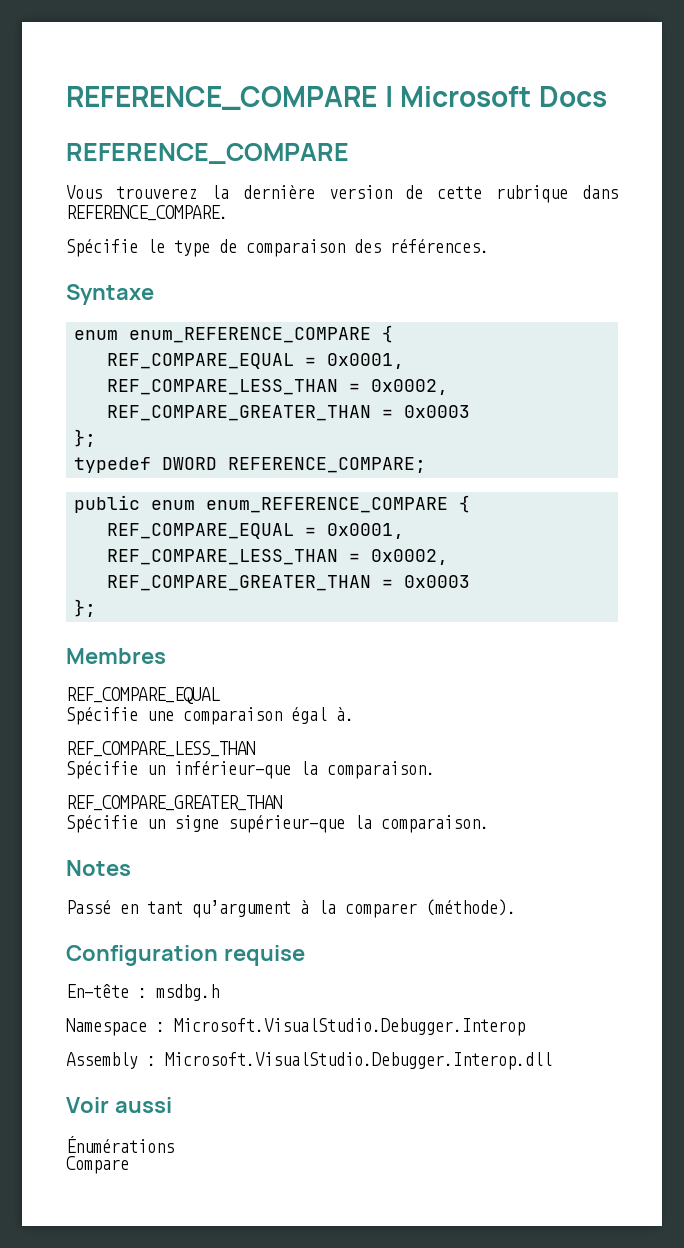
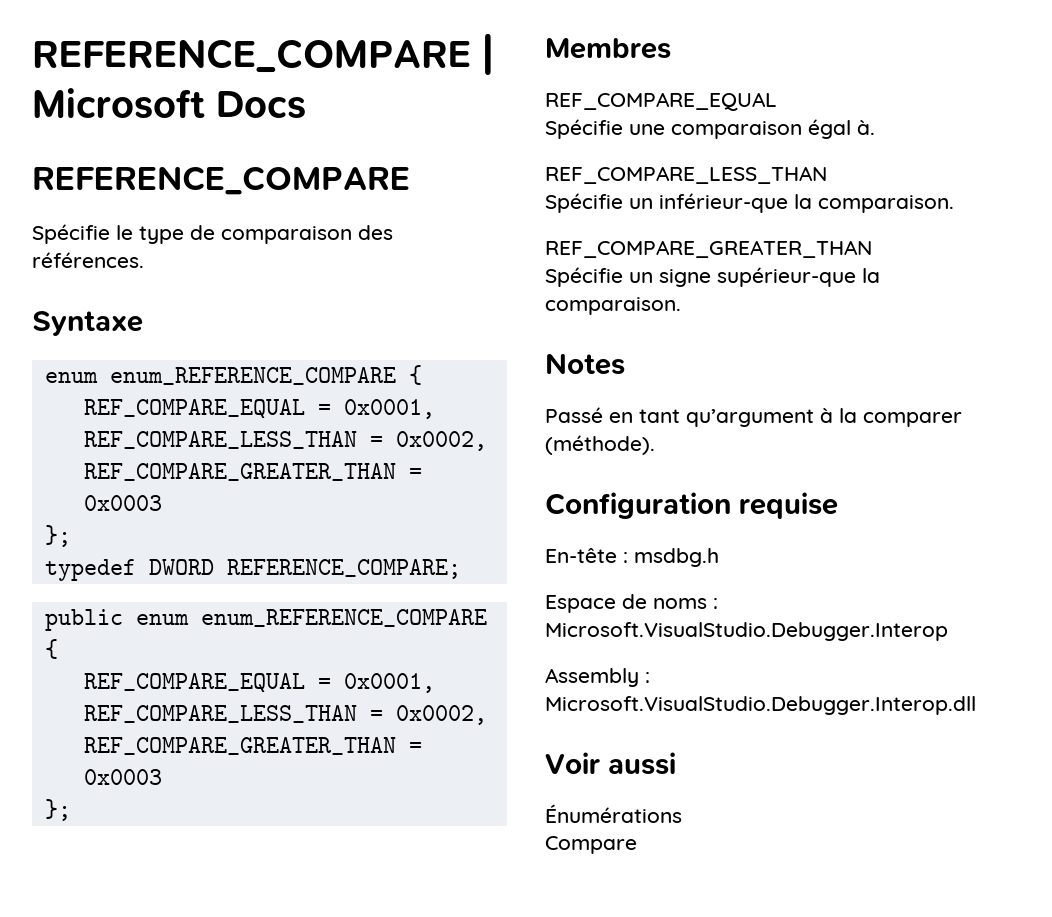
[66,185,618,203] [66,205,228,221] // Vous trouverez la dernière version de cette rubrique dans REFERENCE_COMPARE. -> (410, 180) none
[66,1018,147,1036] Namespace -> [545,594,707,613] Espace de noms

